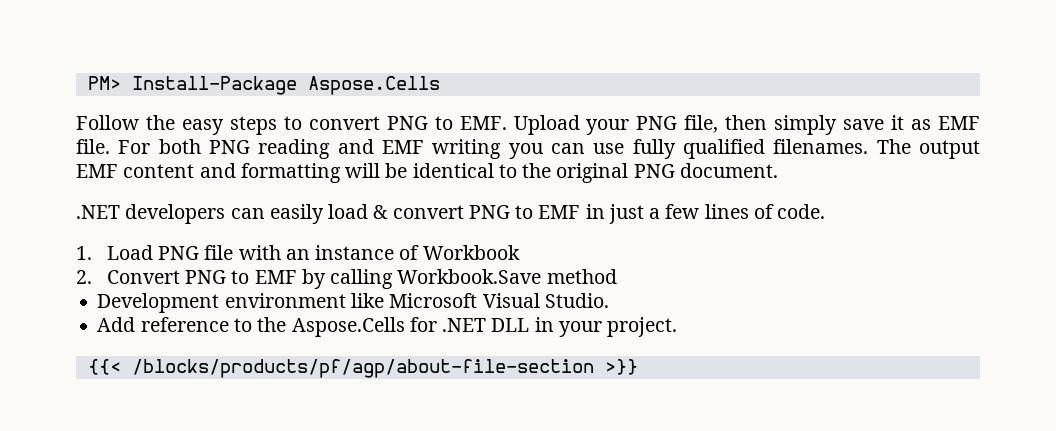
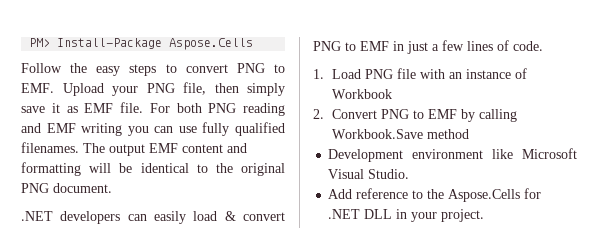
[87,359,638,378] // {{< /blocks/products/pf/agp/about-file-section >}} -> (485, 215) none

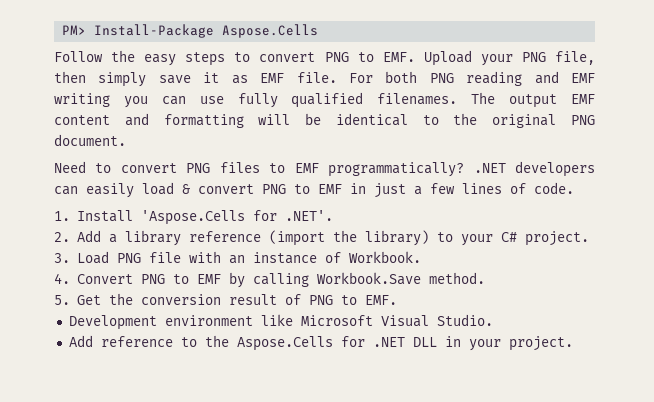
(112, 188) none -> [54,161,465,177] Need to convert PNG files to EMF programmatically?
(324, 74) none -> [76,210,333,225] [54,230,589,246] [54,253,70,263] Install 'Aspose.Cells for .NET'. // 2. Add a library reference (import the library) to your C# project. // 3.
[331,89,392,99] [313,109,324,119] Workbook // 2. -> [348,251,421,263] [54,273,70,284] Workbook. // 4.
[426,129,469,139] method -> [428,272,485,284] [54,293,397,305] method. // 5. Get the conversion result of PNG to EMF.

